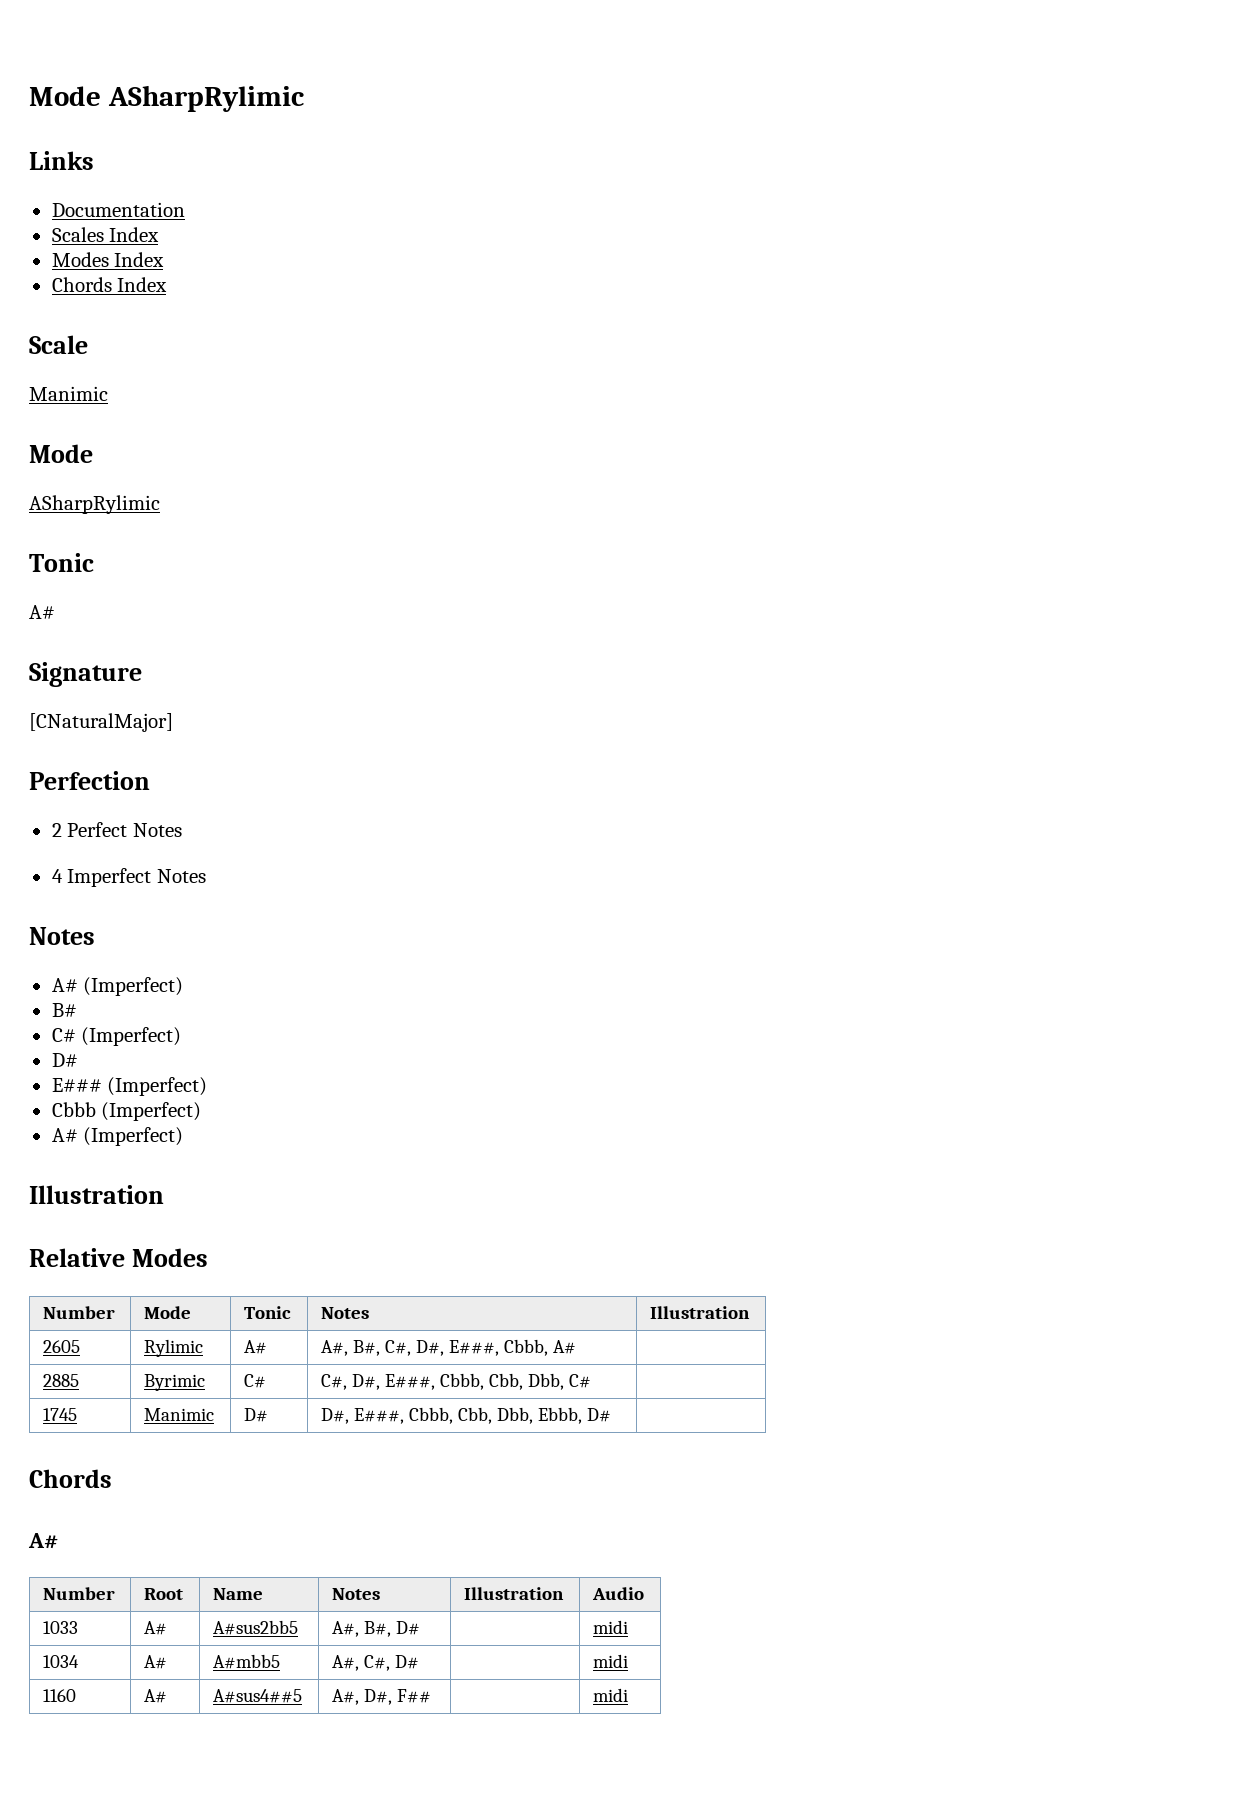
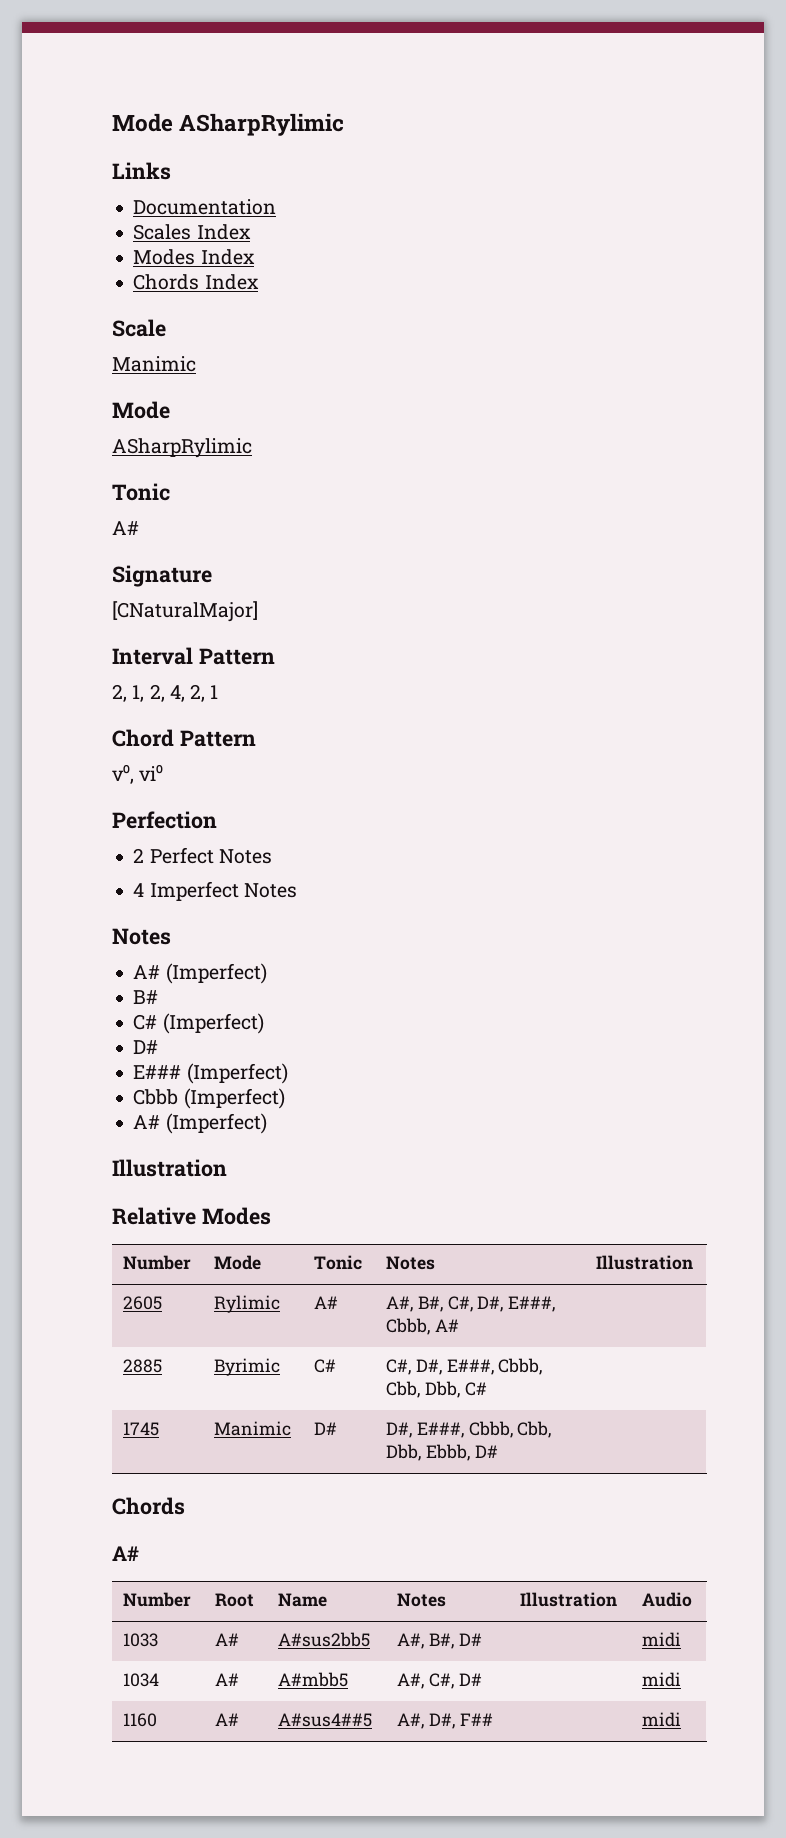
(173, 722) none -> [112,647,275,665] [112,684,219,702] [112,729,256,747] [112,764,164,784] // Interval Pattern // 2, 1, 2, 4, 2, 1 // Chord Pattern // v⁰, vi⁰

